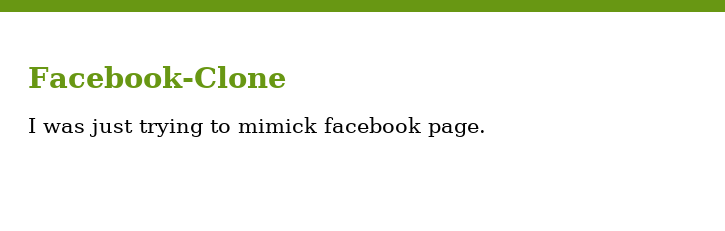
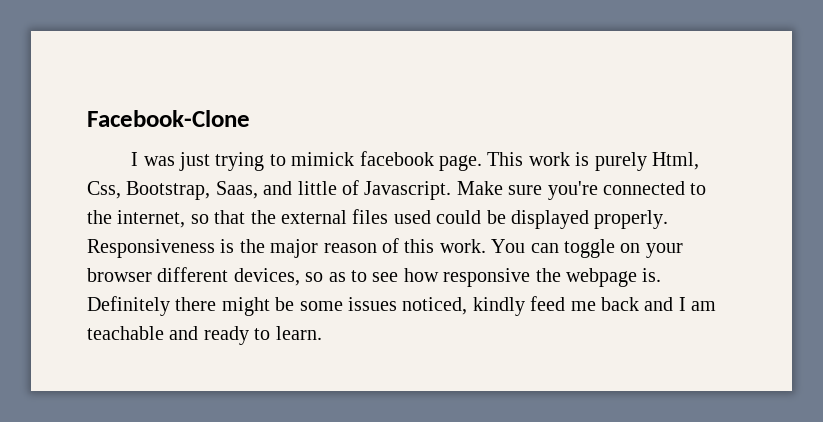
(486, 130) none -> [487,152,699,171] [87,180,707,200] [87,209,669,229] [87,238,683,258] [87,267,662,287] [87,296,717,316] [87,326,322,345] This work is purely Html, Css, Bootstrap, Saas, and little of Javascript. Make sure you're connected to the internet, so that the external files used could be displayed properly. Responsiveness is the major reason of this work. You can toggle on your browser different devices, so as to see how responsive the webpage is. Definitely there might be some issues noticed, kindly feed me back and I am teachable and ready to learn.

